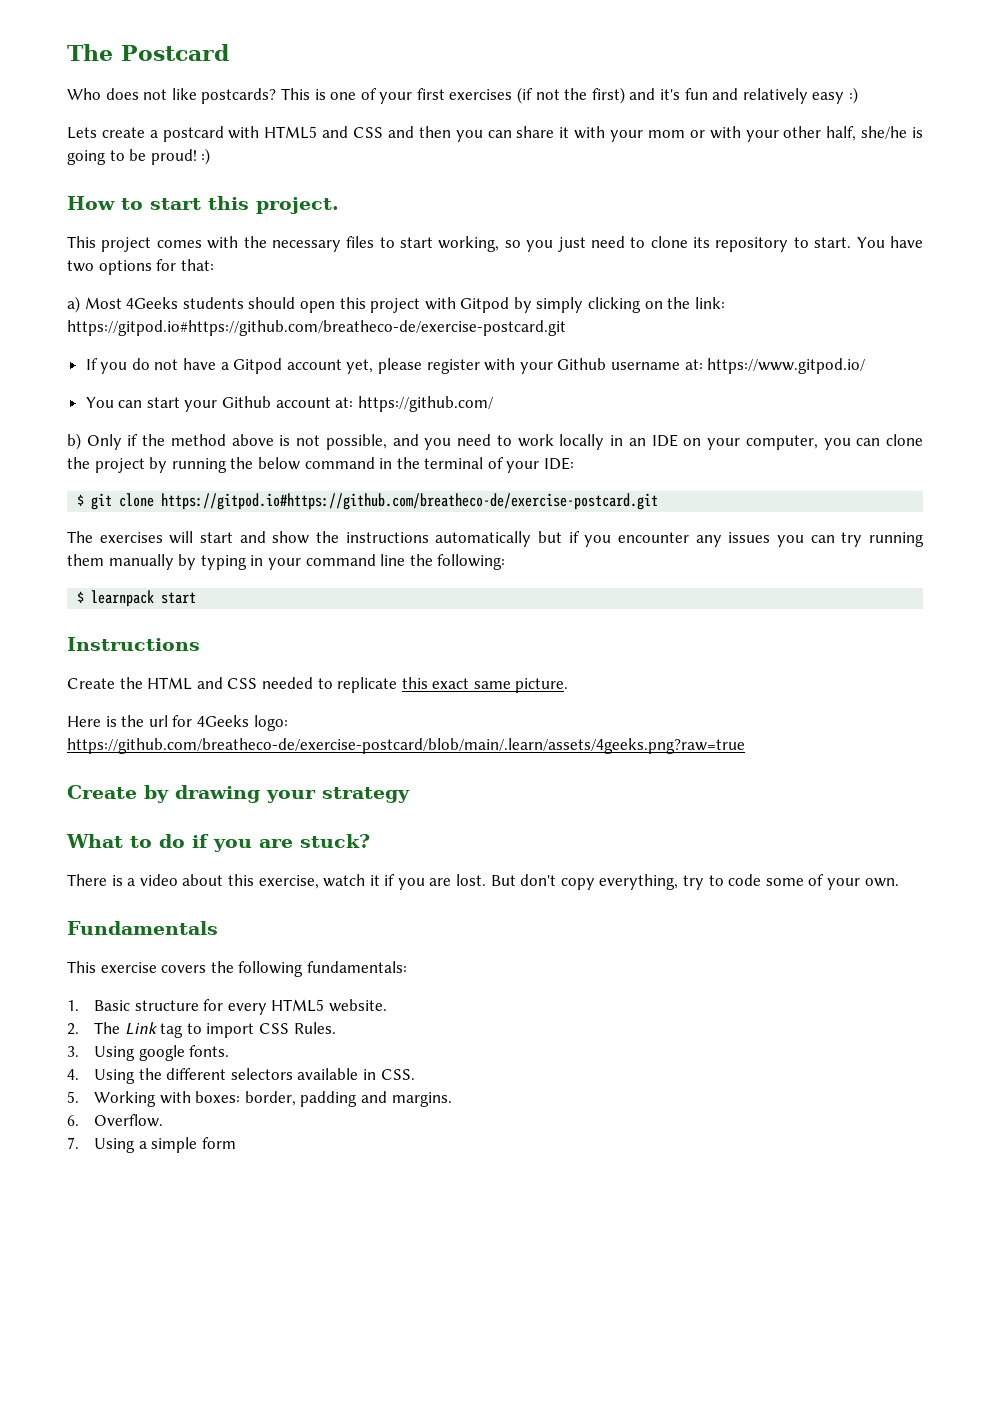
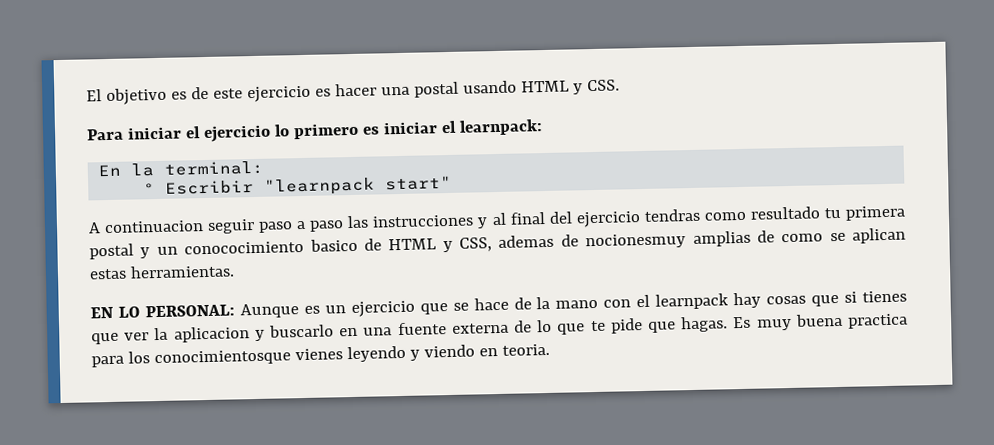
[67,44,229,61] [67,87,858,104] [67,126,923,142] [67,148,211,165] [67,196,339,214] [67,236,924,252] [67,259,214,275] [67,296,725,313] [67,320,566,336] [85,358,866,374] [85,396,493,412] [67,433,924,450] [67,457,575,473] [77,493,659,510] [67,531,924,547] [67,554,506,570] [77,590,197,607] [67,637,200,651] [67,677,569,693] [67,715,288,731] [67,738,745,754] [67,785,410,803] [66,834,370,852] [67,874,899,890] [67,921,218,935] [67,961,407,977] [67,999,387,1015] [67,1022,336,1038] [67,1045,230,1061] [67,1068,415,1084] [67,1091,452,1107] [67,1114,164,1127] [67,1137,236,1153] The Postcard // Who does not like postcards? This is one of your first exercises (if not the first) and it's fun and relatively easy :) // Lets create a postcard with HTML5 and CSS and then you can share it with your mom or with your other half, she/he is going to be proud! :) // How to start this project. // This project comes with the necessary files to start working, so you just need to clone its repository to start. You have two options for that: // a) Most 4Geeks students should open this project with Gitpod by simply clicking on the link: https://gitpod.io#https://github.com/breatheco-de/exercise-postcard.git // If you do not have a Gitpod account yet, please register with your Github username at: https://www.gitpod.io/ // You can start your Github account at: https://github.com/ // b) Only if the method above is not possible, and you need to work locally in an IDE on your computer, you can clone the project by running the below command in the terminal of your IDE: // $ git clone https://gitpod.io#https://github.com/breatheco-de/exercise-postcard.git // The exercises will start and show the instructions automatically but if you encounter any issues you can try running them manually by typing in your command line the following: // $ learnpack start // Instructions // Create the HTML and CSS needed to replicate this exact same picture. // Here is the url for 4Geeks logo: https://github.com/breatheco-de/exercise-postcard/blob/main/.learn/assets/4geeks.png?raw=true // Create by drawing your strategy // What to do if you are stuck? // There is a video about this exercise, watch it if you are lost. But don't copy everything, try to code some of your own. // Fundamentals // This exercise covers the following fundamentals: // 1. Basic structure for every HTML5 website. // 2. The Link tag to import CSS Rules. // 3. Using google fonts. // 4. Using the different selectors available in CSS. // 5. Working with boxes: border, padding and margins. // 6. Overflow. // 7. Using a simple form -> [86,79,620,106] [86,119,543,143] [98,160,265,177] [143,175,453,196] [88,205,906,234] [89,227,906,260] [89,264,235,280] [90,290,908,319] [91,313,909,345] [91,343,550,368] El objetivo es de este ejercicio es hacer una postal usando HTML y CSS. // Para iniciar el ejercicio lo primero es iniciar el learnpack: // En la terminal: // º Escribir "learnpack start" // A continuacion seguir paso a paso las instrucciones y al final del ejercicio tendras como resultado tu primera postal y un conococimiento basico de HTML y CSS, ademas de nocionesmuy amplias de como se aplican estas herramientas. // EN LO PERSONAL: Aunque es un ejercicio que se hace de la mano con el learnpack hay cosas que si tienes que ver la aplicacion y buscarlo en una fuente externa de lo que te pide que hagas. Es muy buena practica para los conocimientosque vienes leyendo y viendo en teoria.

